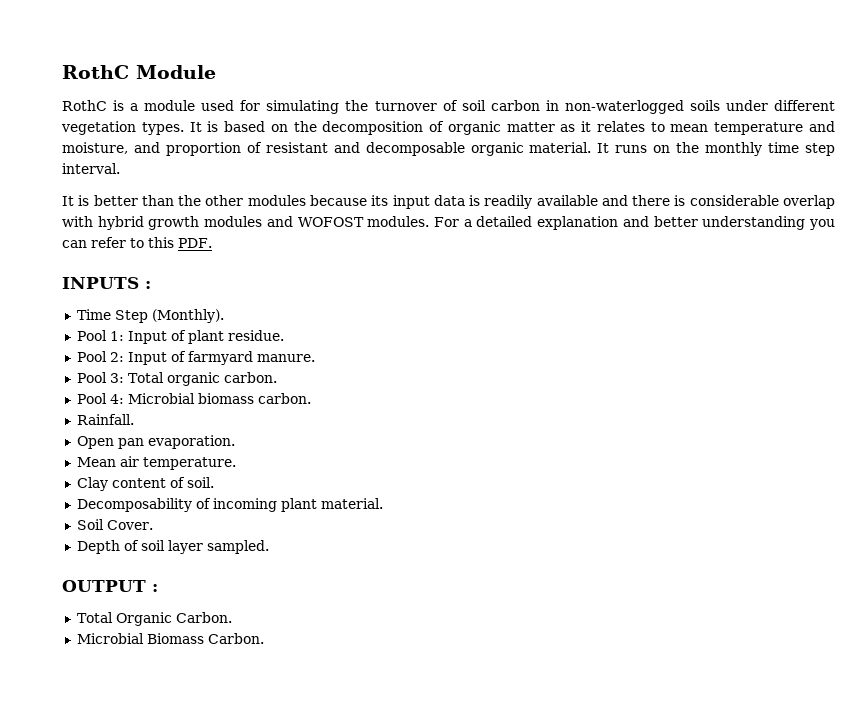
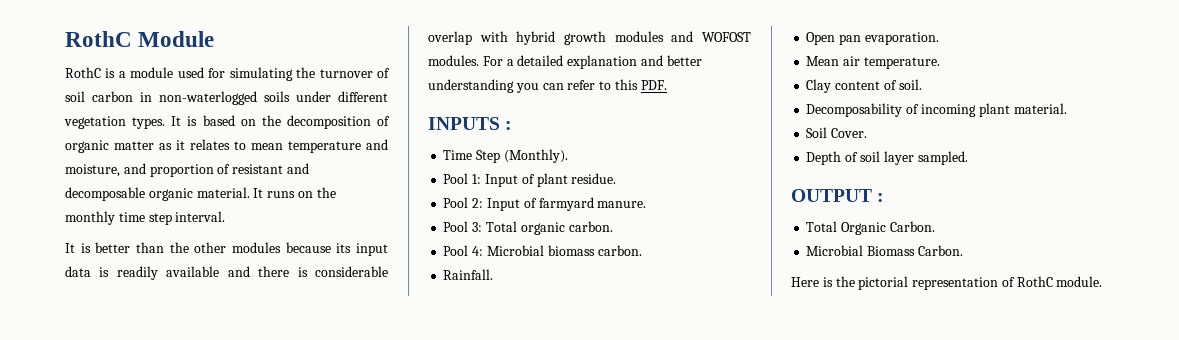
(264, 638) none -> [791,276,1103,290] // Here is the pictorial representation of RothC module.

